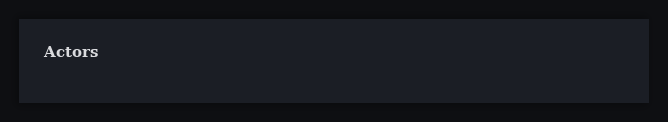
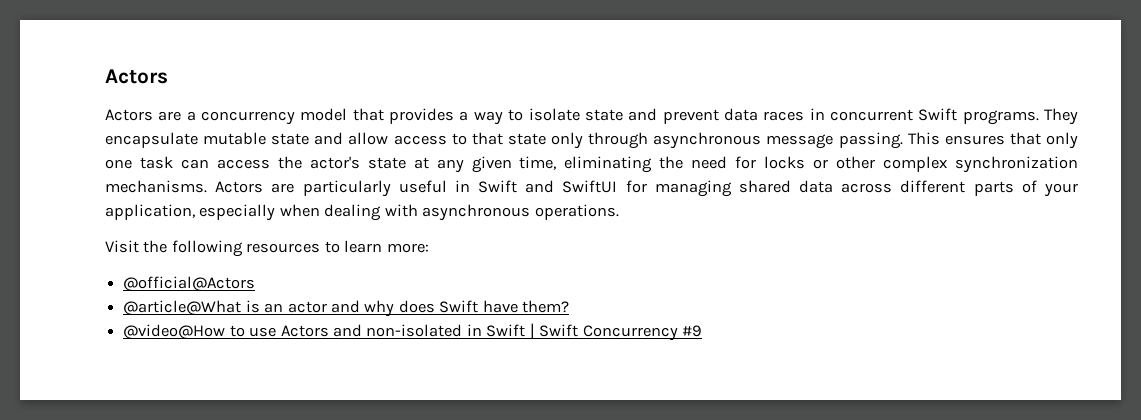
[43,46,98,57] Actors -> [105,69,168,84] [105,108,1079,125] [105,132,1078,149] [105,156,1078,173] [105,180,1078,197] [105,204,619,221] [105,240,429,257] [123,276,256,291] [123,300,570,317] [123,323,703,341] Actors // Actors are a concurrency model that provides a way to isolate state and prevent data races in concurrent Swift programs. They encapsulate mutable state and allow access to that state only through asynchronous message passing. This ensures that only one task can access the actor's state at any given time, eliminating the need for locks or other complex synchronization mechanisms. Actors are particularly useful in Swift and SwiftUI for managing shared data across different parts of your application, especially when dealing with asynchronous operations. // Visit the following resources to learn more: // @official@Actors // @article@What is an actor and why does Swift have them? // @video@How to use Actors and non-isolated in Swift | Swift Concurrency #9

